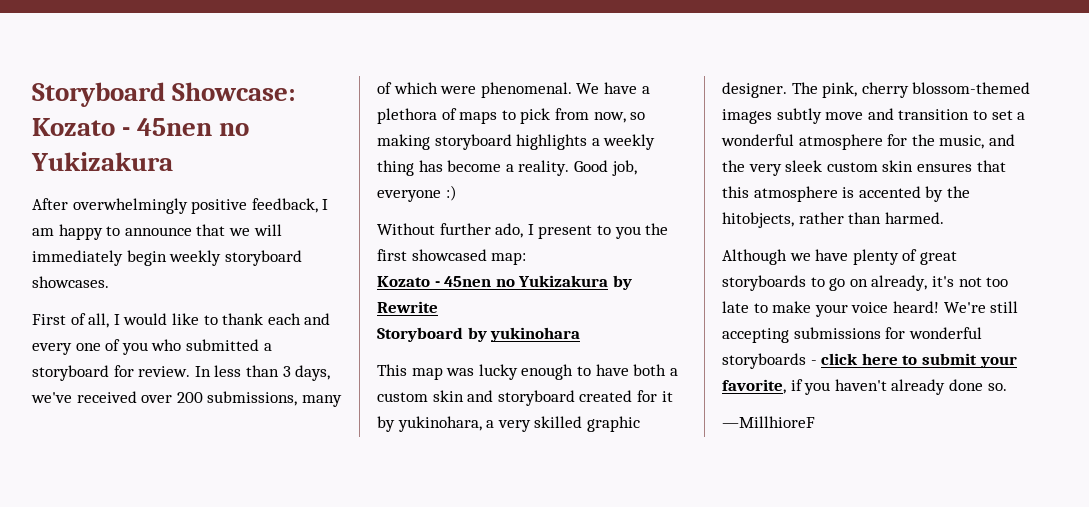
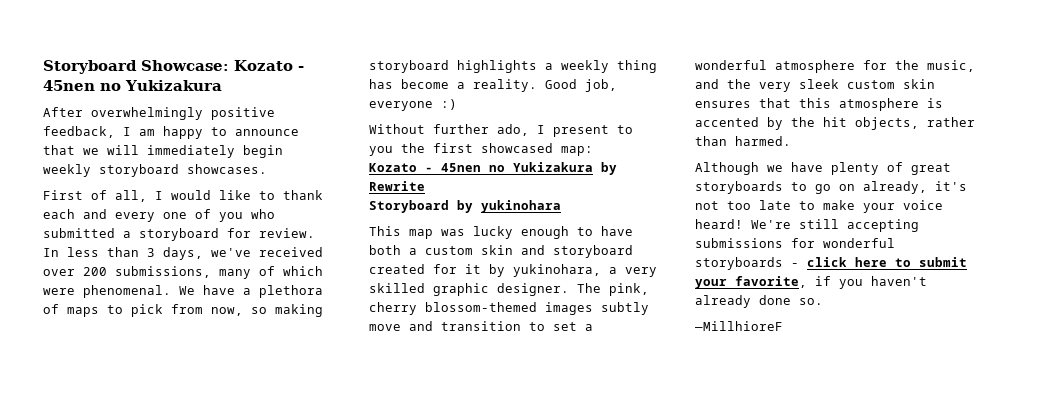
[722,212,794,228] hitobjects, -> [823,117,919,130] hit objects,

